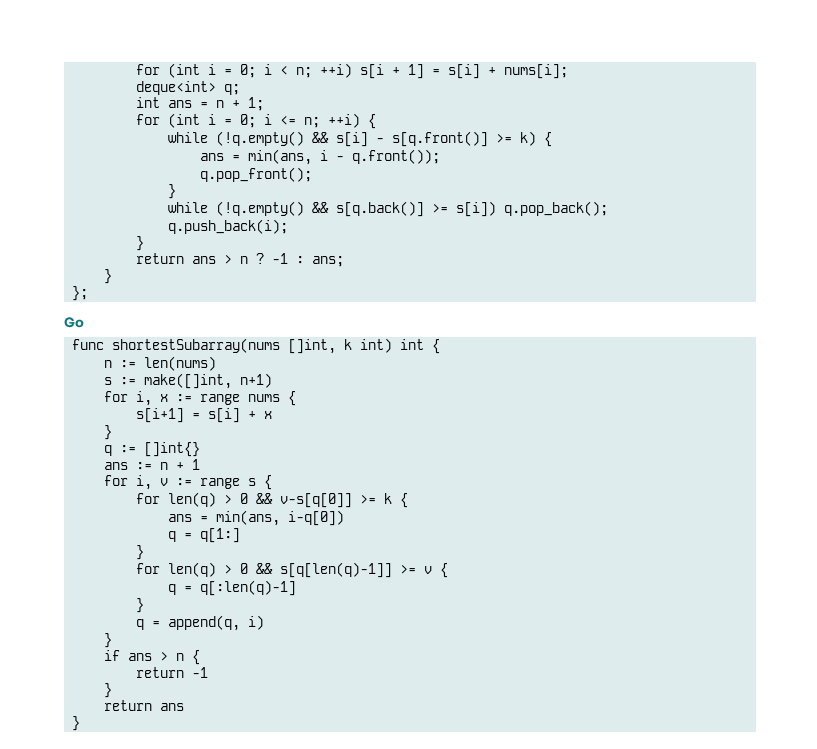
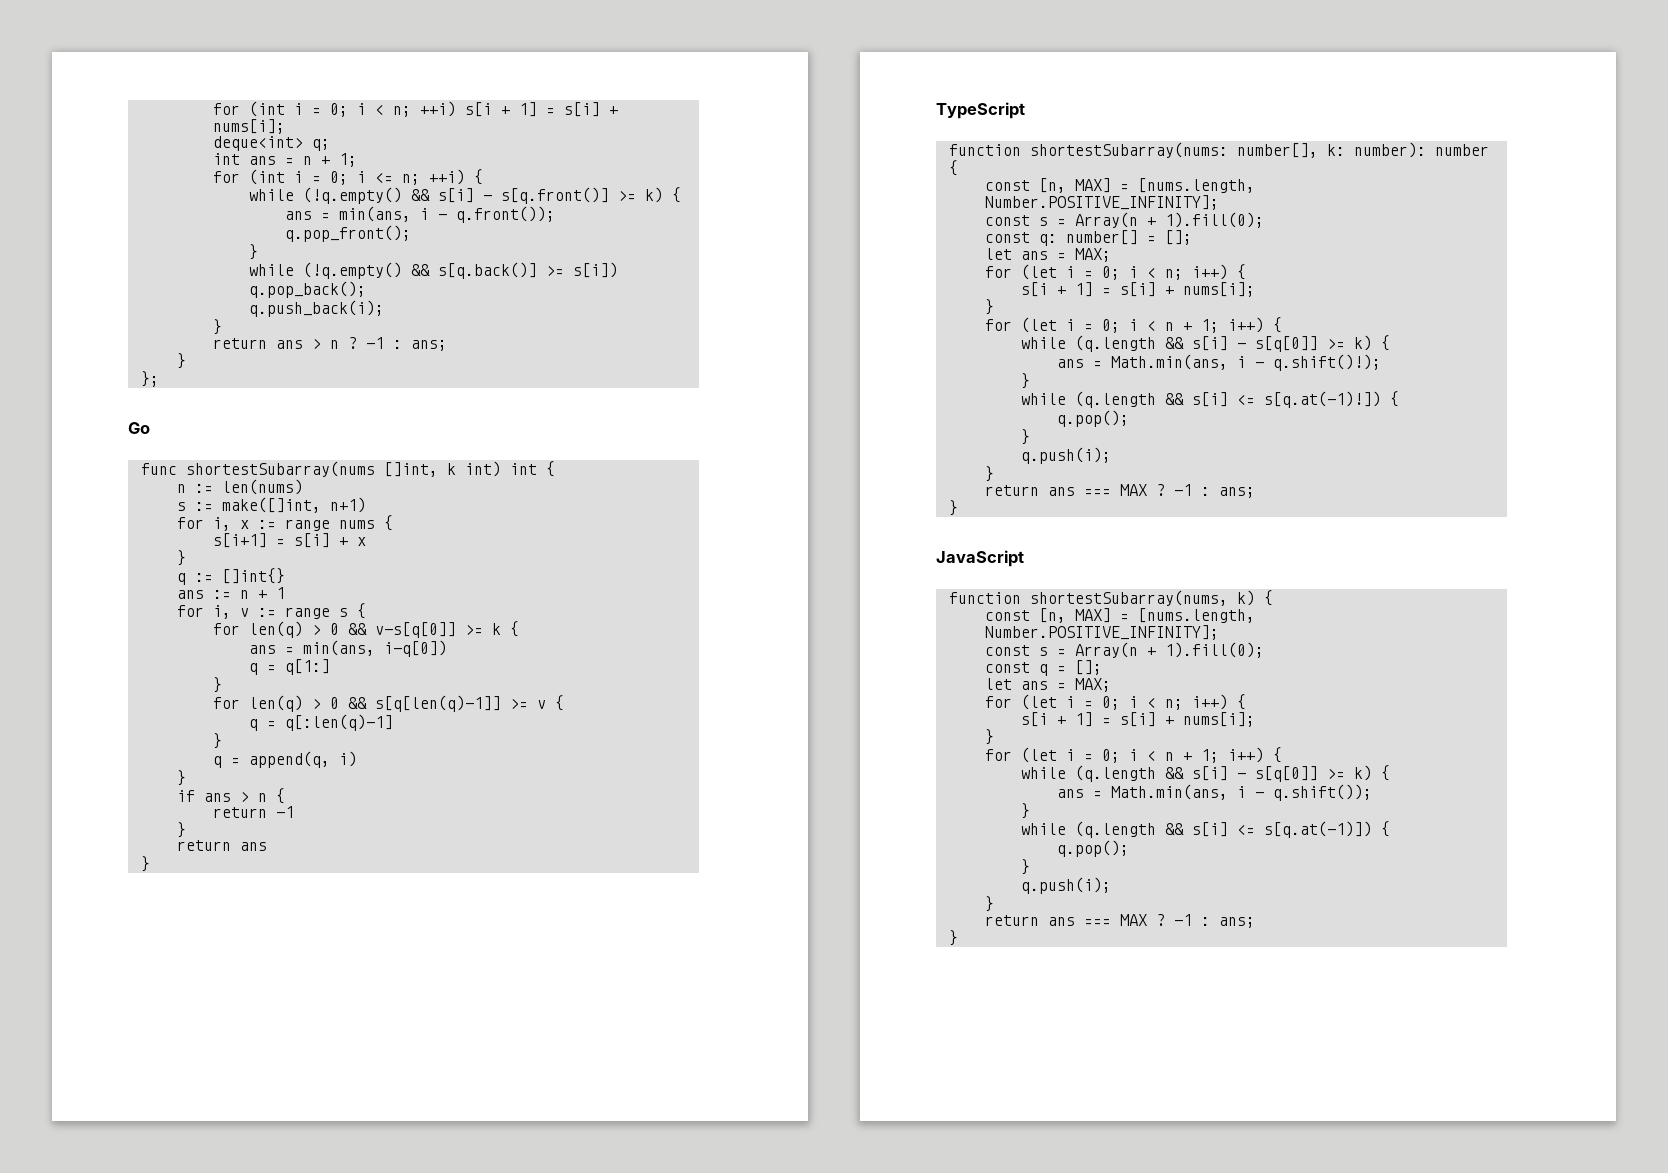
(80, 723) none -> [936,102,1025,119] [948,142,1489,158] [948,160,958,176] [984,178,1255,193] [984,195,1219,210] [984,212,1264,228] [984,230,1192,246] [984,248,1111,262] [984,264,1246,280] [1020,282,1255,297] [984,299,994,315] [984,317,1282,333] [1020,335,1390,352] [1056,354,1381,371] [1020,373,1030,389] [1020,391,1399,408] [1056,410,1129,427] [1020,429,1030,445] [1020,447,1111,464] [984,466,994,482] [984,484,1255,498] [948,500,958,516] [936,550,1024,567] [948,590,1273,606] [984,608,1255,623] [984,625,1219,640] [984,642,1264,658] [984,660,1102,676] [984,678,1111,692] [984,694,1246,710] [1020,712,1255,727] [984,729,994,745] [984,747,1282,763] [1020,765,1390,782] [1056,784,1372,801] [1020,803,1030,819] [1020,821,1390,838] [1056,840,1129,857] [1020,859,1030,875] [1020,877,1111,894] [984,896,994,912] [984,914,1255,928] [948,930,958,946] // TypeScript // function shortestSubarray(nums: number[], k: number): number { // const [n, MAX] = [nums.length, Number.POSITIVE_INFINITY]; // const s = Array(n + 1).fill(0); // const q: number[] = []; // let ans = MAX; // for (let i = 0; i < n; i++) { // s[i + 1] = s[i] + nums[i]; // } // for (let i = 0; i < n + 1; i++) { // while (q.length && s[i] - s[q[0]] >= k) { // ans = Math.min(ans, i - q.shift()!); // } // while (q.length && s[i] <= s[q.at(-1)!]) { // q.pop(); // } // q.push(i); // } // return ans === MAX ? -1 : ans; // } // JavaScript // function shortestSubarray(nums, k) { // const [n, MAX] = [nums.length, Number.POSITIVE_INFINITY]; // const s = Array(n + 1).fill(0); // const q = []; // let ans = MAX; // for (let i = 0; i < n; i++) { // s[i + 1] = s[i] + nums[i]; // } // for (let i = 0; i < n + 1; i++) { // while (q.length && s[i] - s[q[0]] >= k) { // ans = Math.min(ans, i - q.shift()); // } // while (q.length && s[i] <= s[q.at(-1)]) { // q.pop(); // } // q.push(i); // } // return ans === MAX ? -1 : ans; // }

